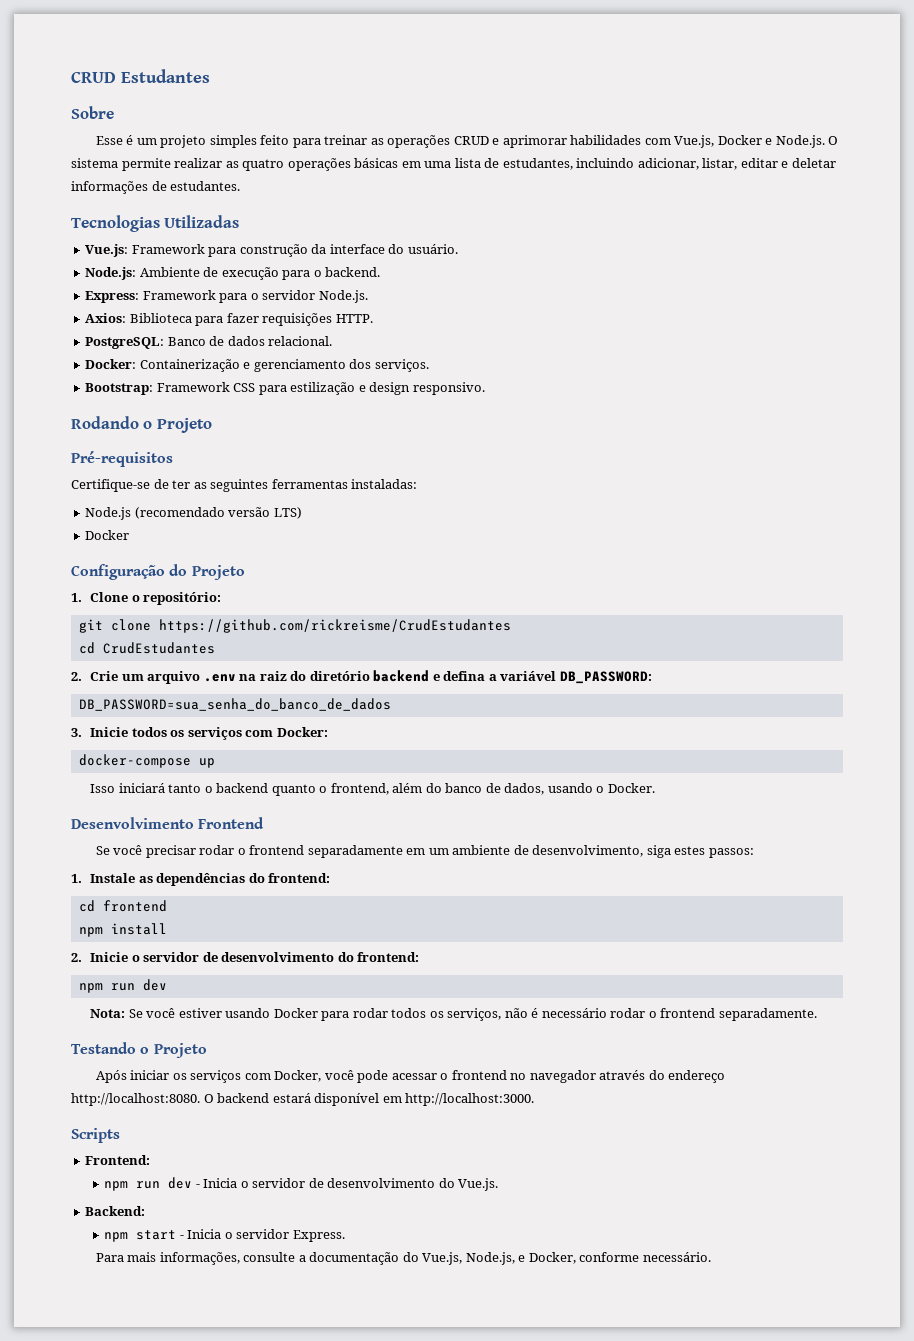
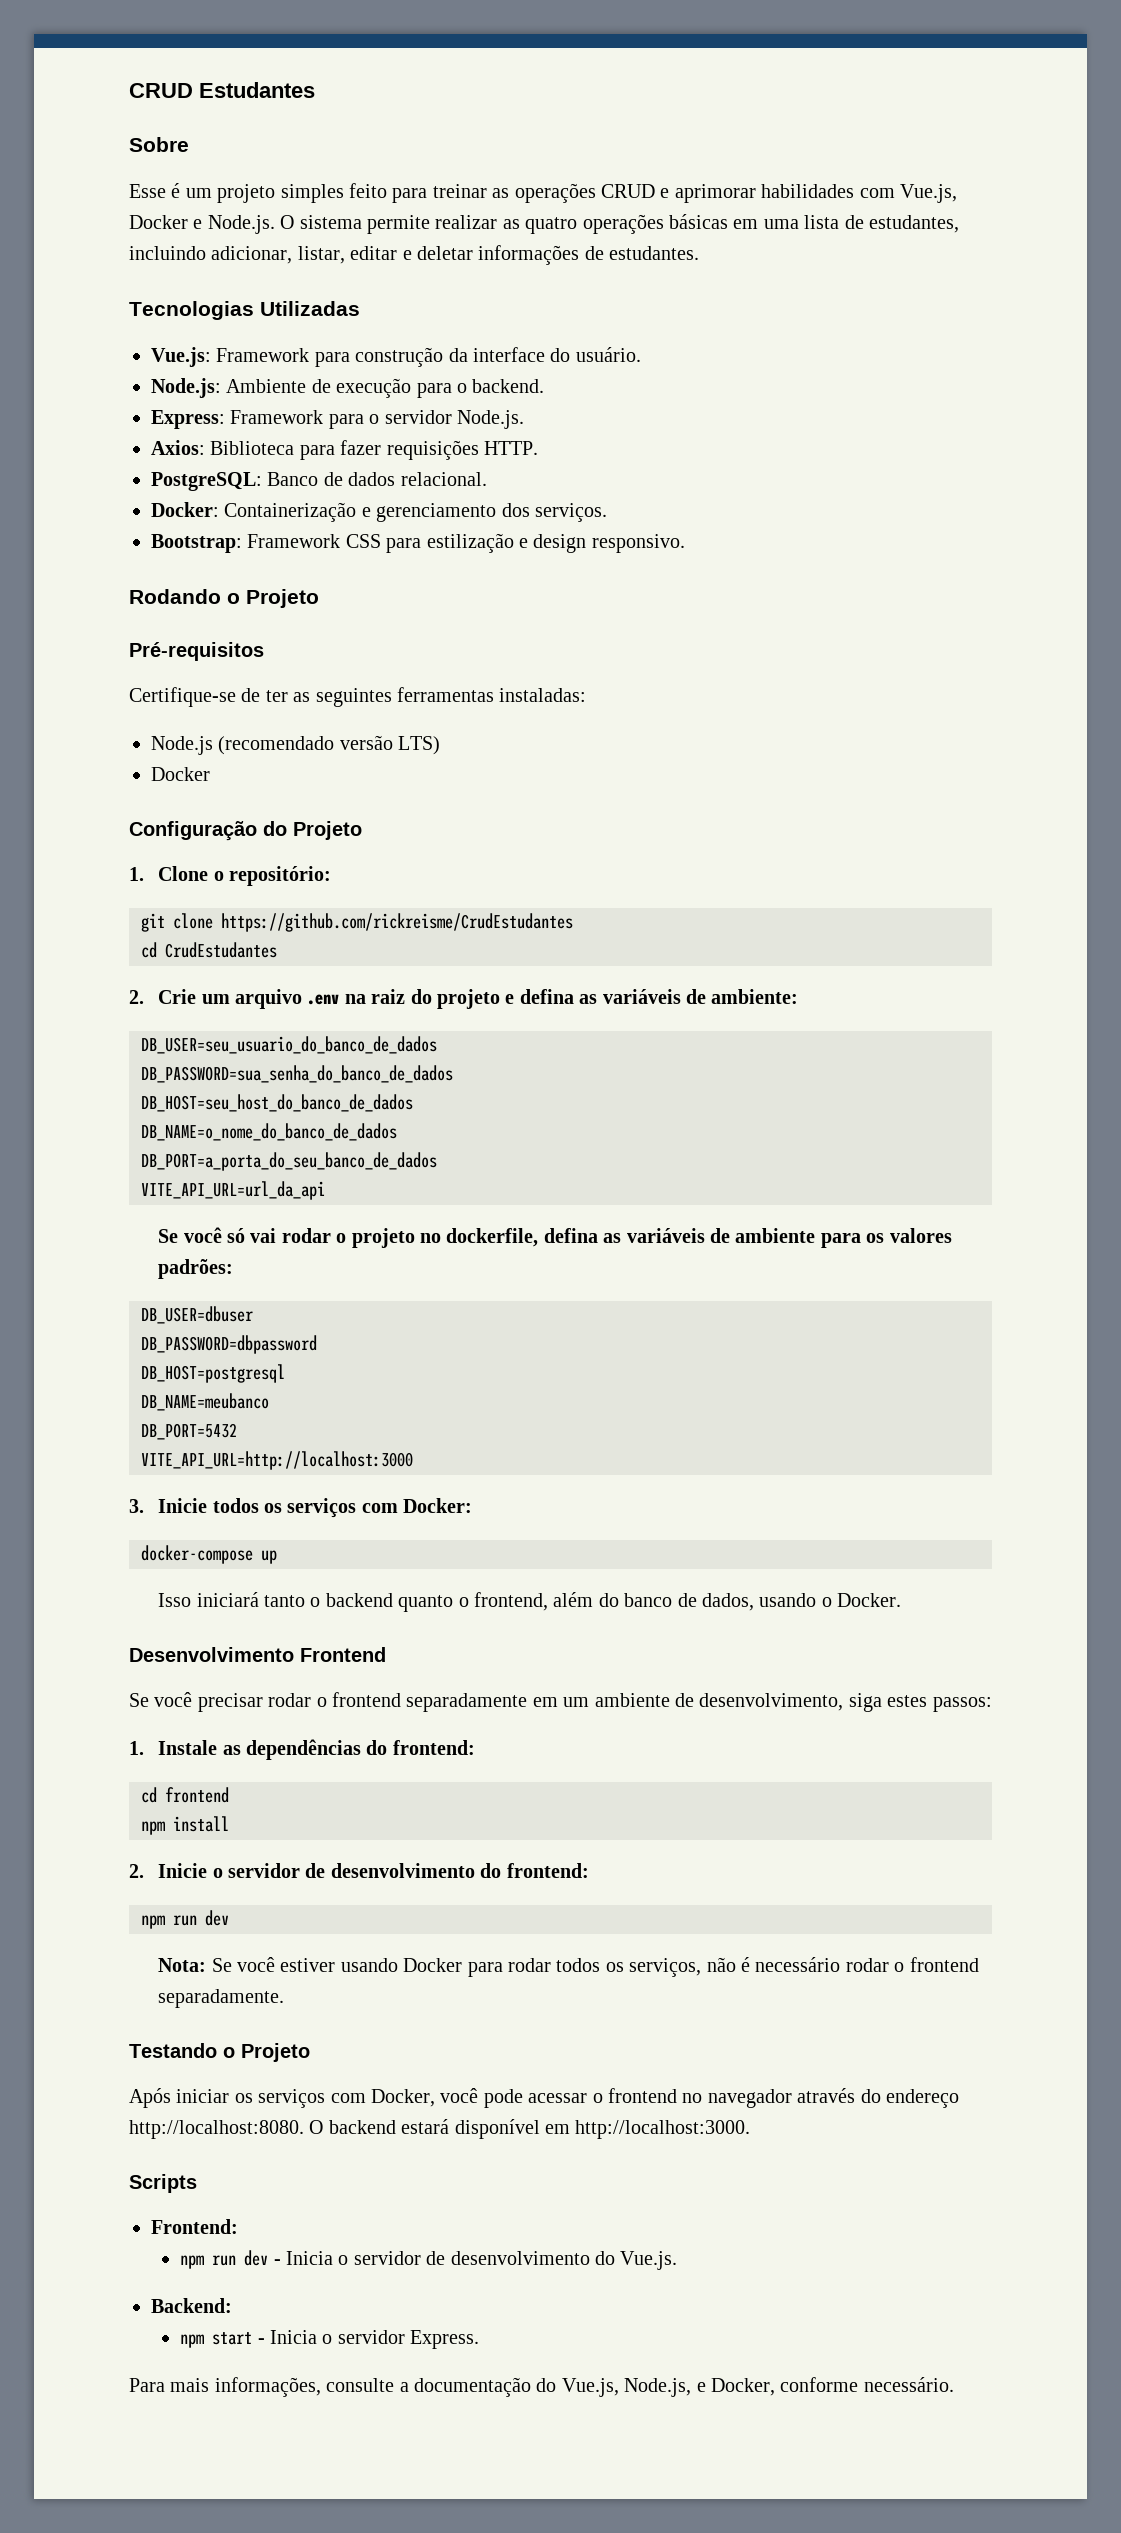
[309,670,652,684] [78,698,391,711] diretório backend e defina a variável DB_PASSWORD: // DB_PASSWORD=sua_senha_do_banco_de_dados -> [436,989,799,1009] [141,1036,437,1054] [141,1065,453,1083] [141,1094,413,1112] [141,1123,397,1141] [141,1152,437,1171] [141,1181,325,1200] [158,1227,952,1248] [158,1259,234,1279] [141,1306,253,1324] [141,1335,317,1354] [141,1364,285,1383] [141,1393,269,1411] [141,1423,237,1440] [141,1451,413,1470] projeto e defina as variáveis de ambiente: // DB_USER=seu_usuario_do_banco_de_dados // DB_PASSWORD=sua_senha_do_banco_de_dados // DB_HOST=seu_host_do_banco_de_dados // DB_NAME=o_nome_do_banco_de_dados // DB_PORT=a_porta_do_seu_banco_de_dados // VITE_API_URL=url_da_api // Se você só vai rodar o projeto no dockerfile, defina as variáveis de ambiente para os valores padrões: // DB_USER=dbuser // DB_PASSWORD=dbpassword // DB_HOST=postgresql // DB_NAME=meubanco // DB_PORT=5432 // VITE_API_URL=http://localhost:3000

